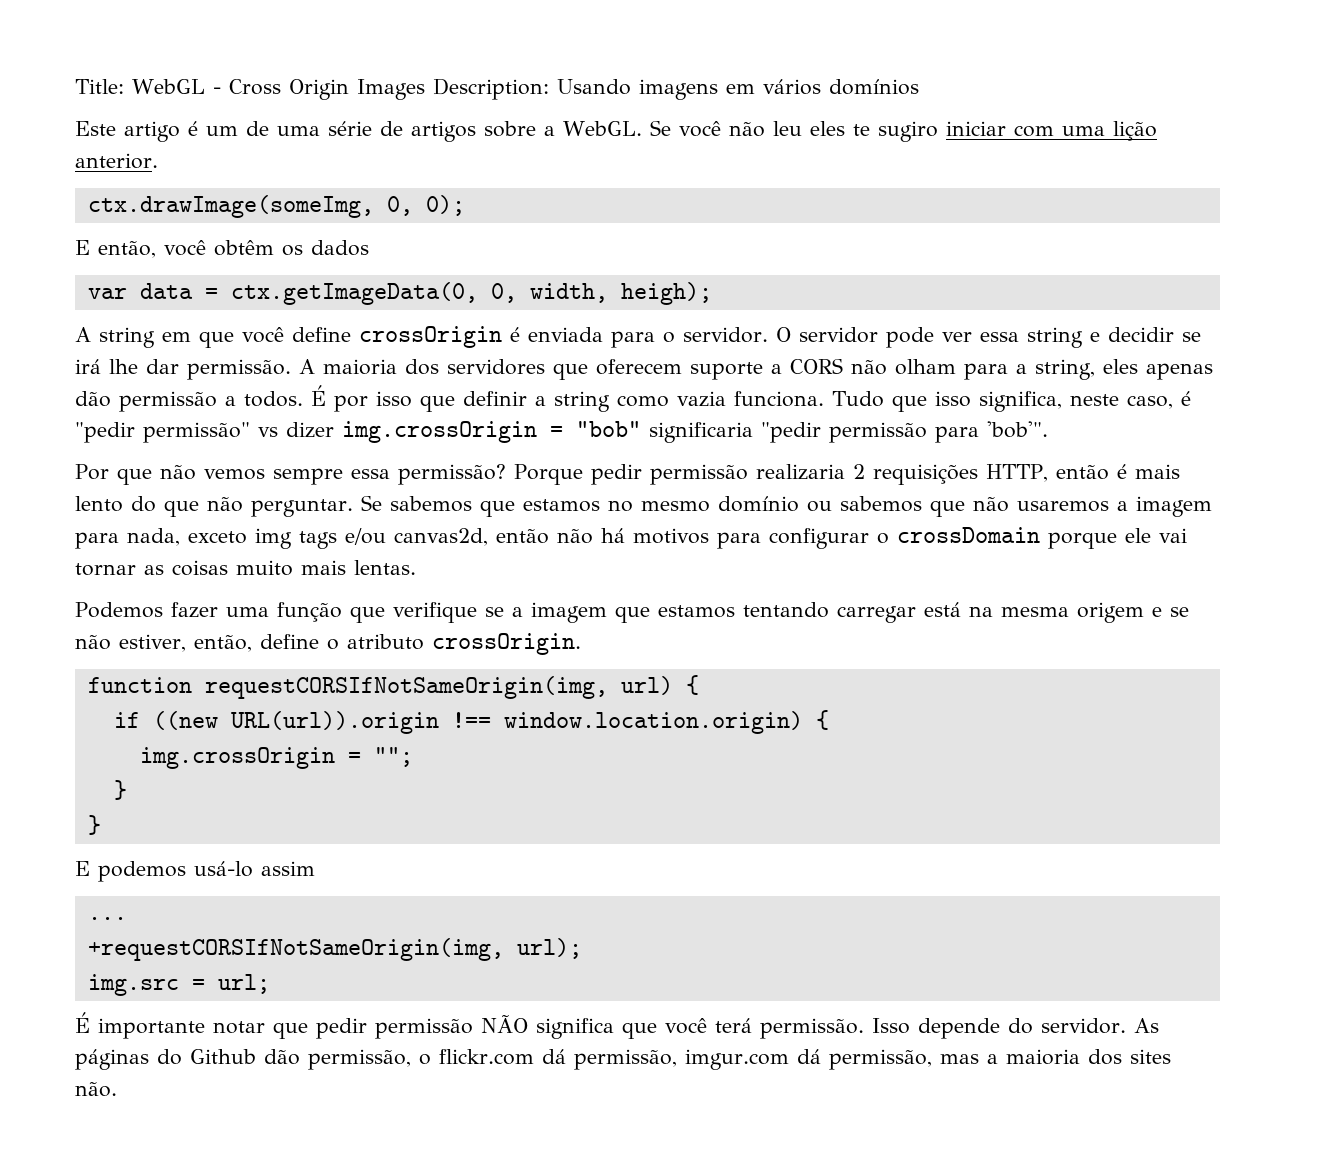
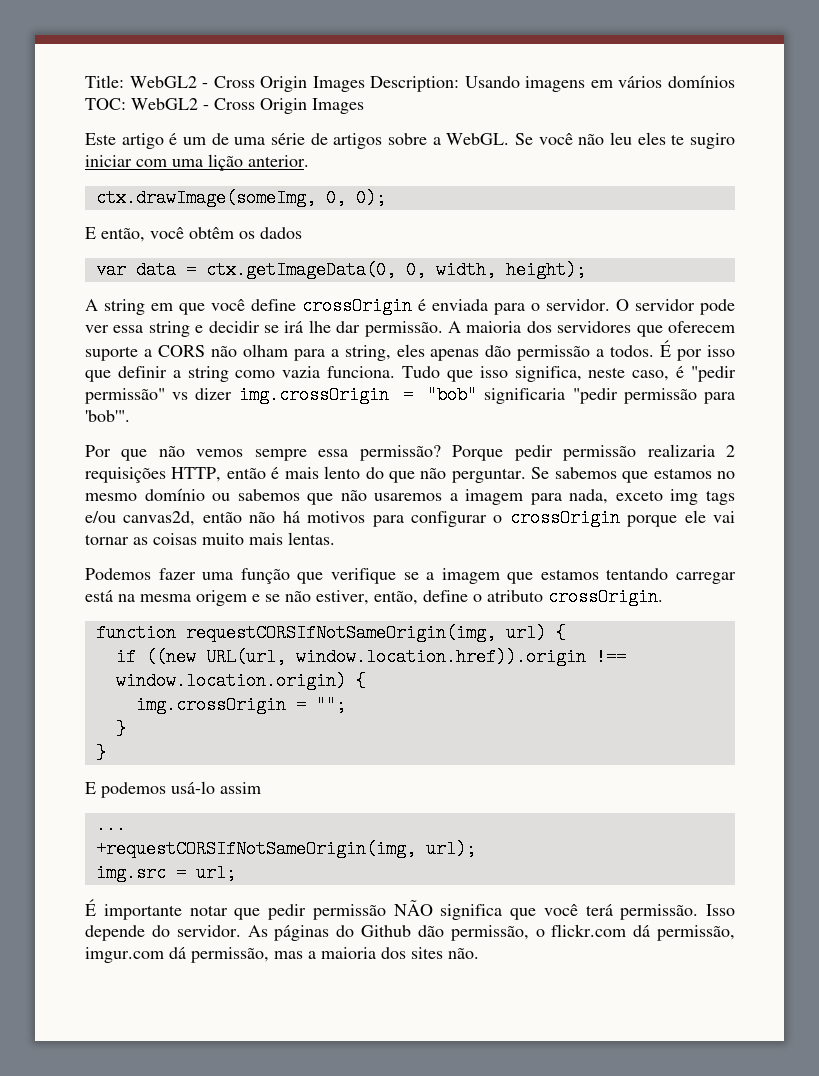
[132,79,205,94] WebGL -> [129,76,197,88] WebGL2
(919, 87) none -> [85,98,364,114] TOC: WebGL2 - Cross Origin Images
[620,282,712,305] heigh); -> [505,261,586,279] height);
[897,527,1040,543] crossDomain -> [509,509,620,527] crossOrigin
[230,711,439,734] URL(url)).origin -> [205,648,586,666] URL(url, window.location.href)).origin

